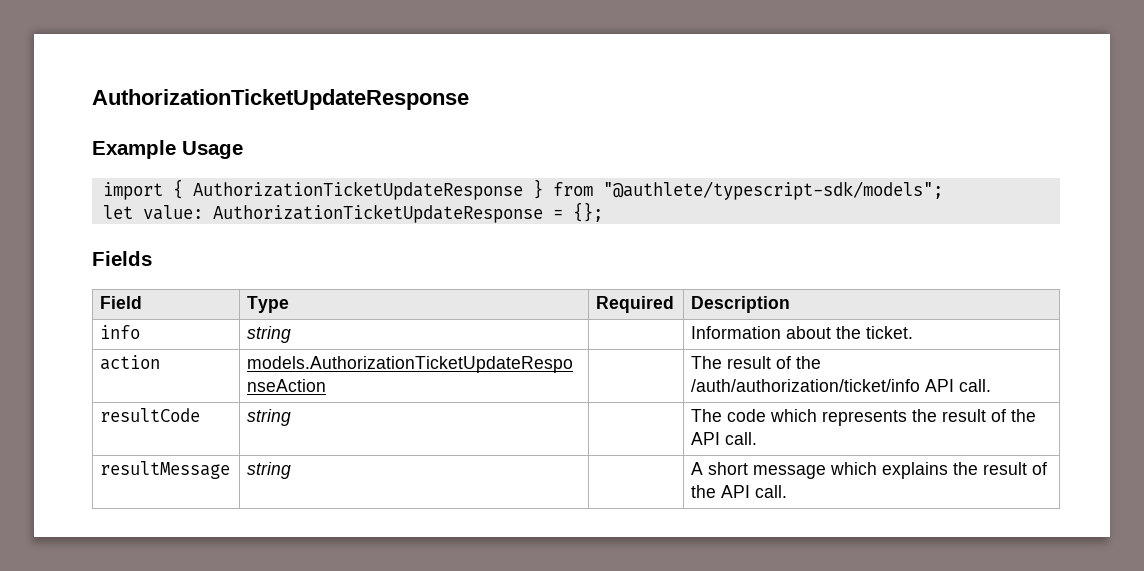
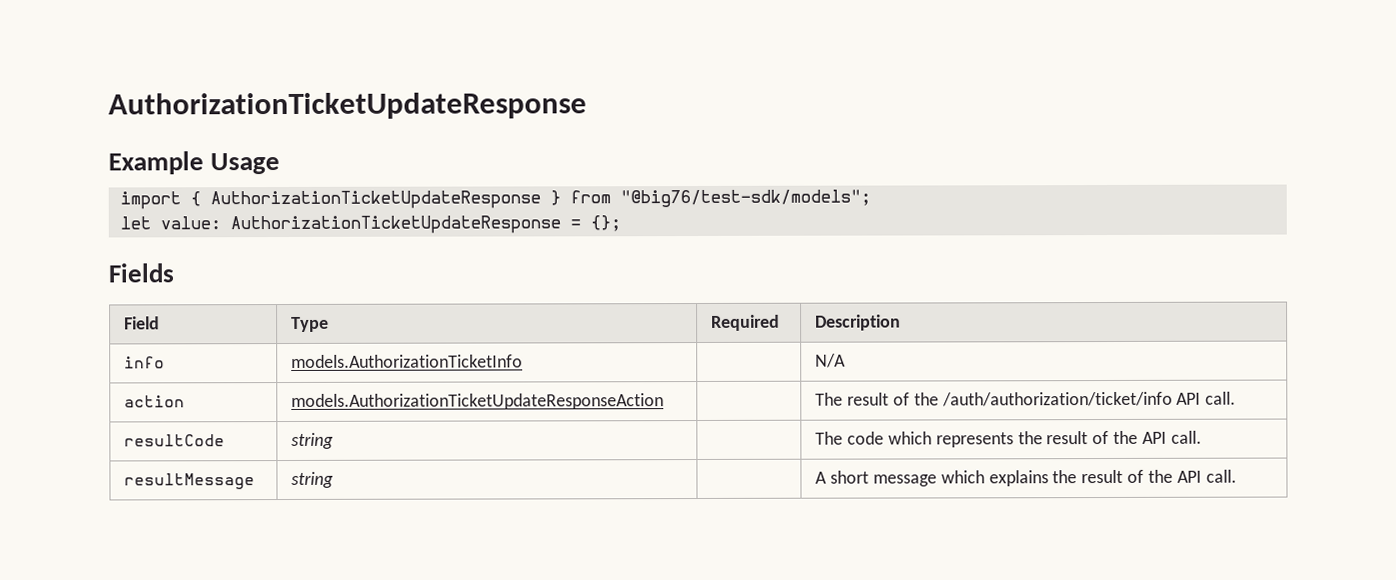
[602,181,943,200] "@authlete/typescript-sdk/models"; -> [620,189,871,208] "@big76/test-sdk/models";
[247,326,292,343] [691,326,914,339] string | | Information about the ticket. -> [291,354,524,368] [815,353,847,368] models.AuthorizationTicketInfo | | N/A

